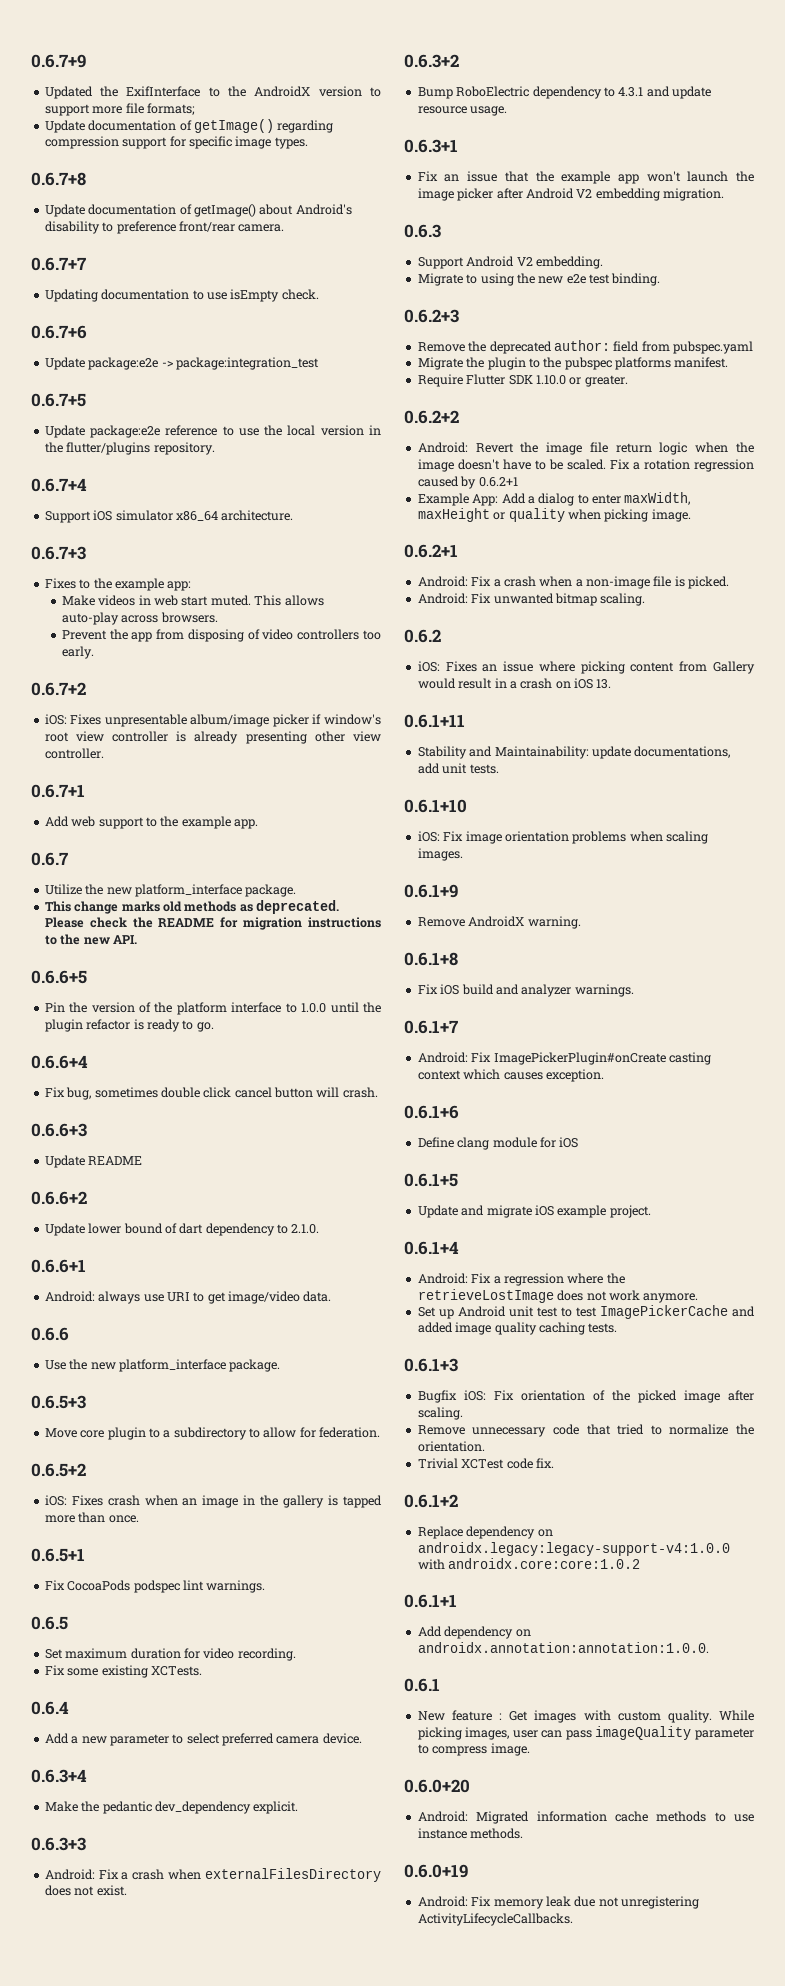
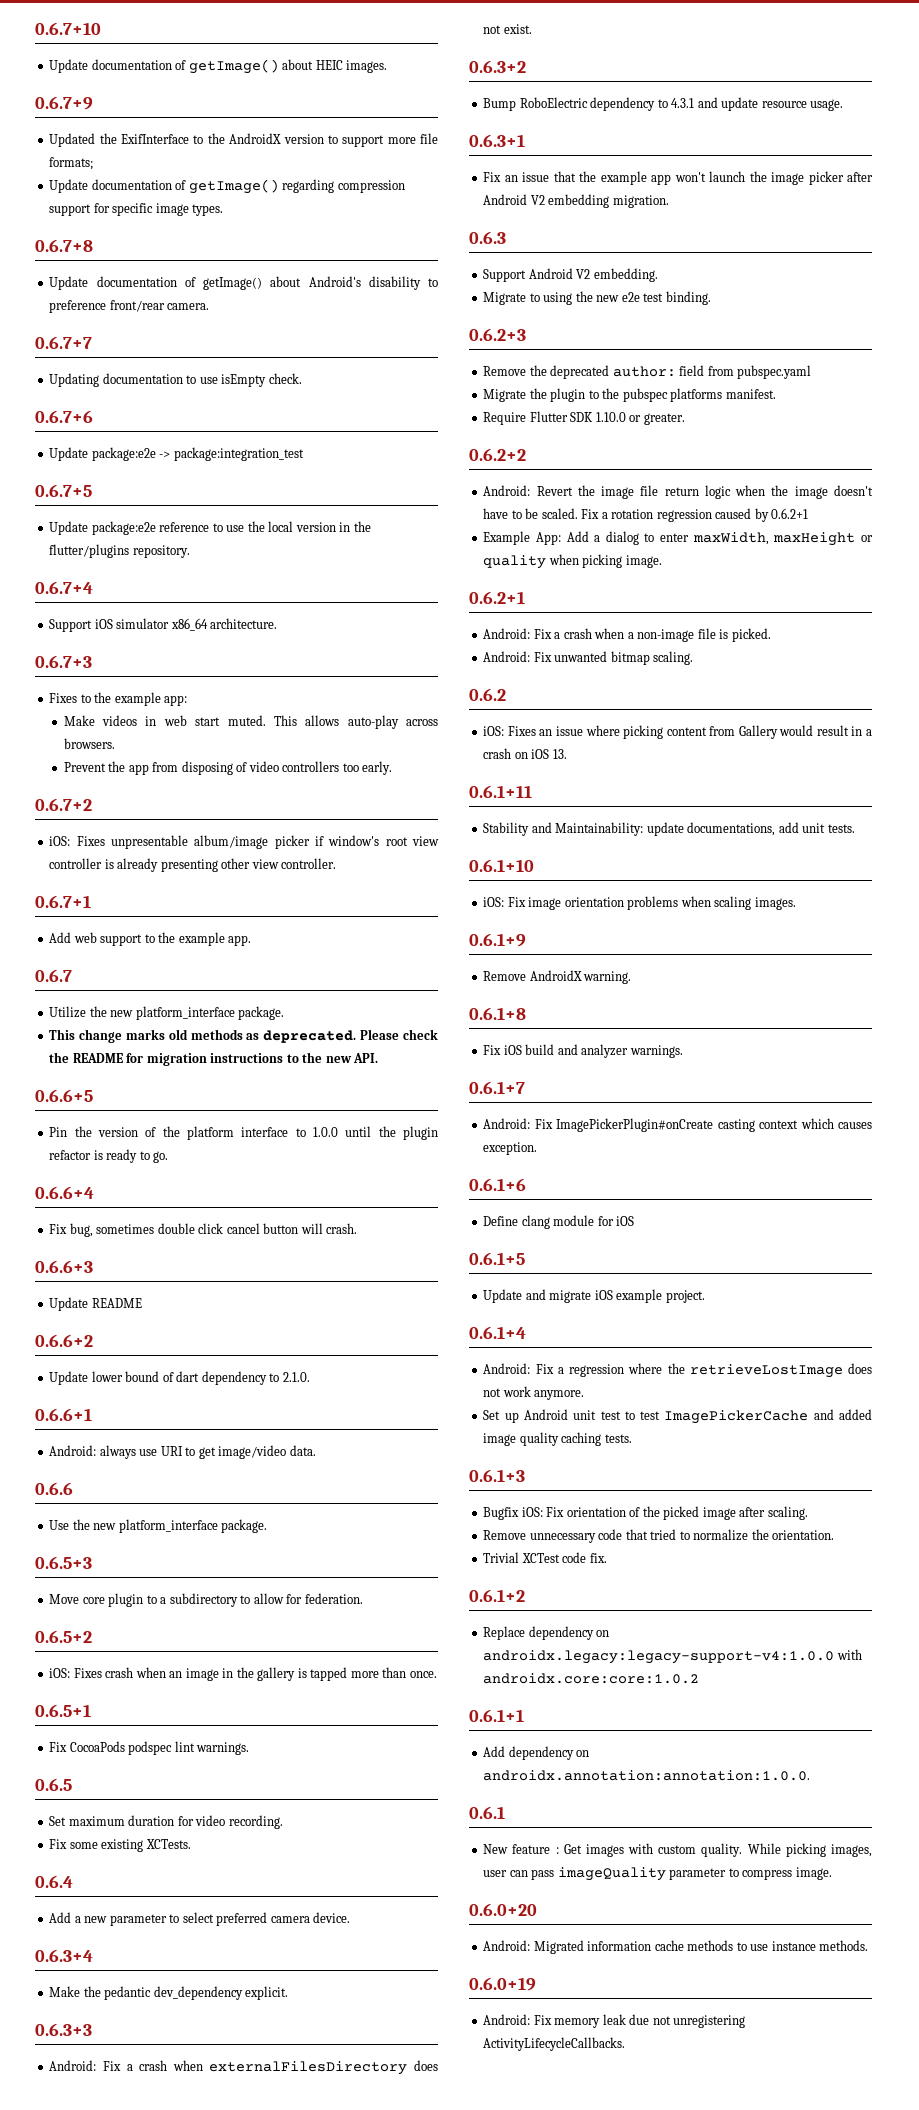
(31, 61) none -> [35,22,101,35] [49,59,388,74] 0.6.7+10 // Update documentation of getImage() about HEIC images. //

